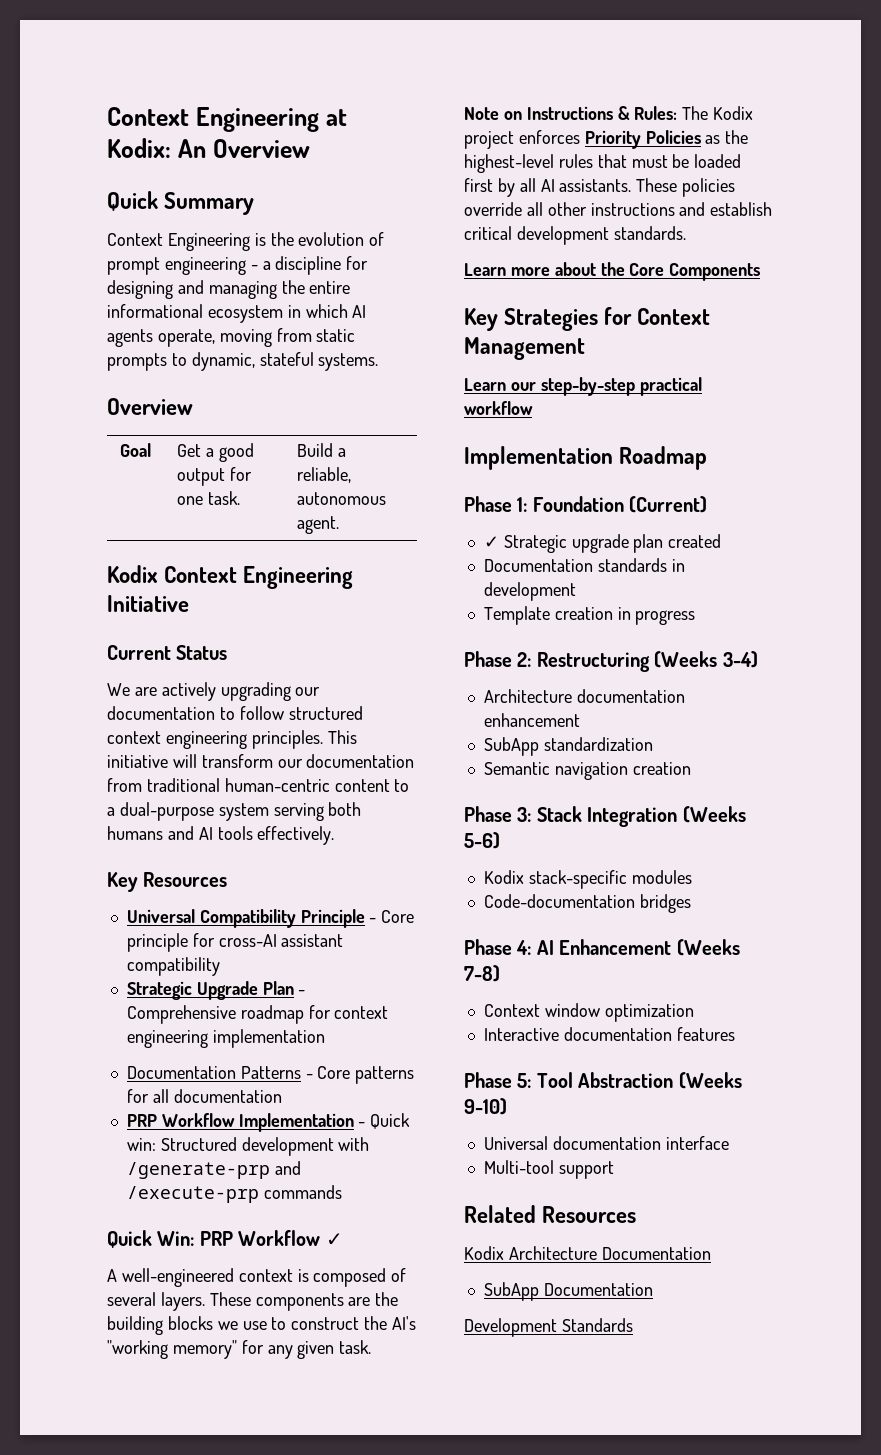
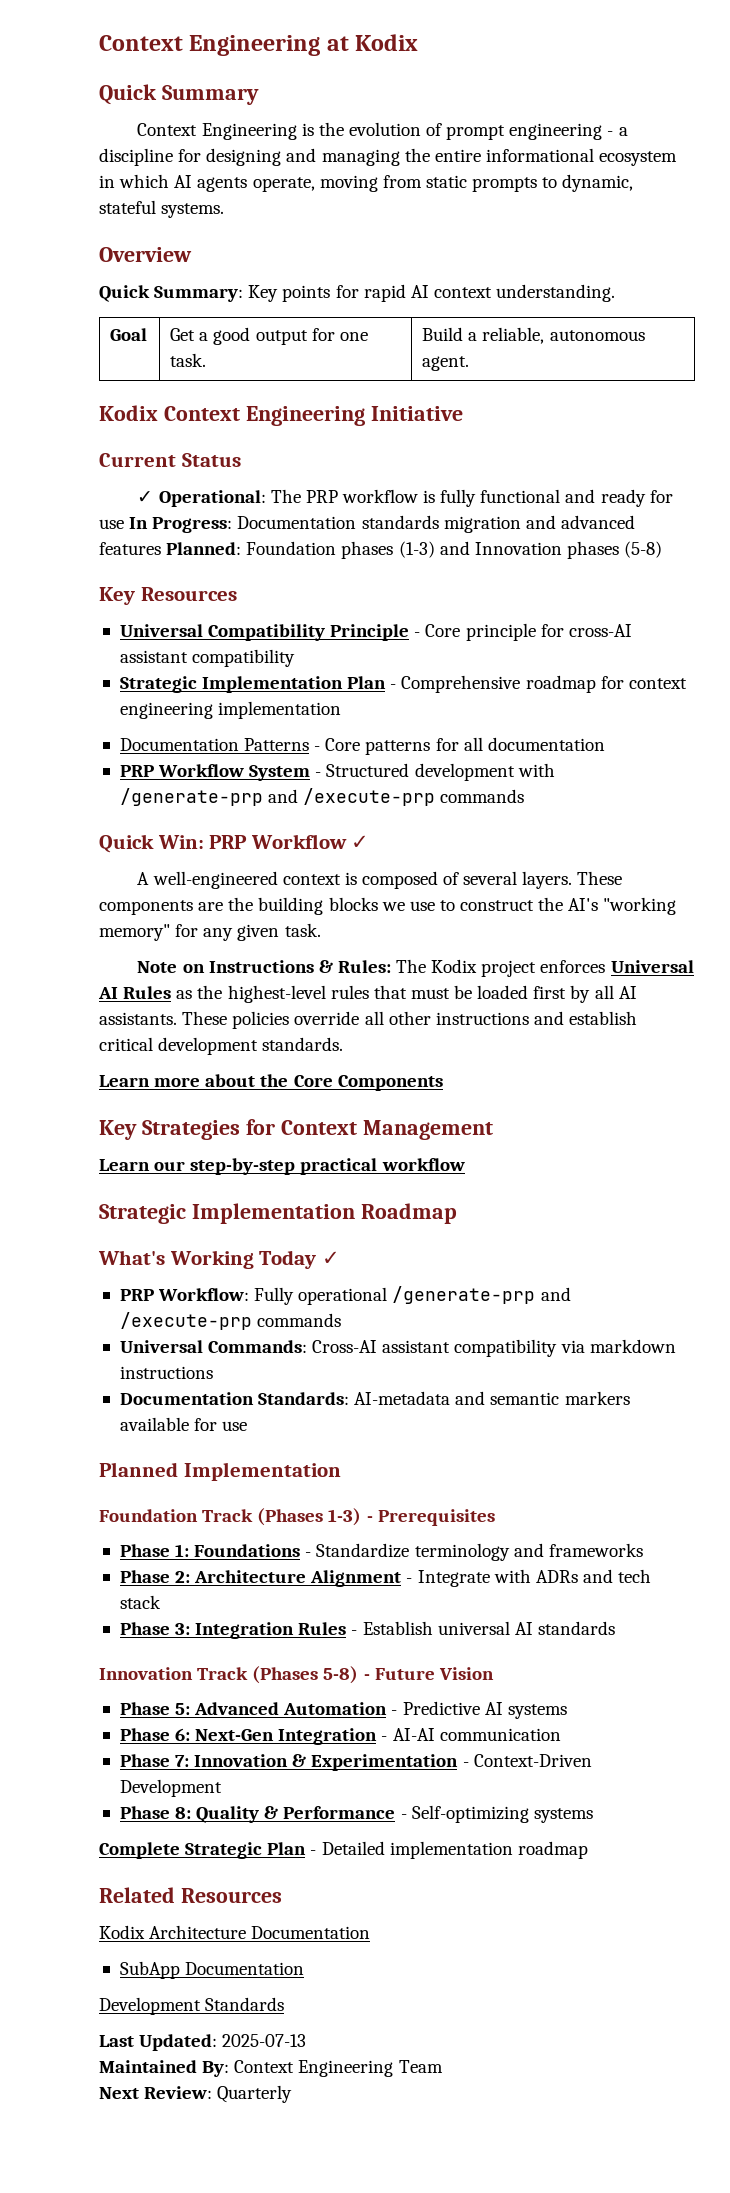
[107,138,310,158] Kodix: An Overview -> [355,34,419,51] Kodix
(193, 406) none -> [99,284,616,302] // Quick Summary: Key points for rapid AI context understanding.
[107,682,321,701] [107,706,363,720] [107,730,357,749] [107,754,415,768] [107,778,410,792] [107,802,362,821] [107,826,335,845] We are actively upgrading our documentation to follow structured context engineering principles. This initiative will transform our documentation from traditional human-centric content to a dual-purpose system serving both humans and AI tools effectively. -> [137,489,673,507] [99,515,635,533] [99,541,663,559] ✓ Operational: The PRP workflow is fully functional and ready for use In Progress: Documentation standards migration and advanced features Planned: Foundation phases (1-3) and Innovation phases (5-8)
[196,981,258,1000] Upgrade -> [202,676,344,693] Implementation
[238,1113,411,1132] [126,1138,156,1151] Implementation - Quick win: -> [249,765,322,781] System -
[584,130,701,149] Priority Policies -> [610,960,694,973] [98,986,172,999] Universal AI Rules
(533, 408) none -> [99,1204,186,1224] Strategic
[464,496,708,513] [483,534,722,553] [483,558,685,572] [483,582,576,601] [483,606,696,625] [464,651,758,672] [483,689,685,703] [483,713,580,727] [483,737,653,756] [483,762,691,780] [464,806,746,827] [464,832,500,849] [483,870,692,889] [483,894,691,913] [464,939,740,956] [464,965,500,982] [483,1003,694,1022] [483,1027,735,1041] [464,1072,742,1089] [464,1098,507,1115] [483,1136,729,1150] [483,1160,614,1179] Phase 1: Foundation (Current) // ✓ Strategic upgrade plan created // Documentation standards in development // Template creation in progress // Phase 2: Restructuring (Weeks 3-4) // Architecture documentation enhancement // SubApp standardization // Semantic navigation creation // Phase 3: Stack Integration (Weeks 5-6) // Kodix stack-specific modules // Code-documentation bridges // Phase 4: AI Enhancement (Weeks 7-8) // Context window optimization // Interactive documentation features // Phase 5: Tool Abstraction (Weeks 9-10) // Universal documentation interface // Multi-tool support -> [98,1250,340,1269] [119,1286,571,1305] [119,1312,342,1330] [119,1339,676,1357] [119,1366,213,1379] [119,1391,630,1405] [119,1417,248,1431] [99,1462,341,1481] [99,1508,495,1526] [119,1543,643,1561] [119,1569,652,1587] [119,1595,161,1609] [119,1621,615,1639] [99,1666,494,1684] [119,1701,567,1719] [119,1728,561,1745] [119,1754,592,1771] [119,1779,222,1797] [119,1805,593,1823] [99,1841,588,1859] What's Working Today ✓ // PRP Workflow: Fully operational /generate-prp and /execute-prp commands // Universal Commands: Cross-AI assistant compatibility via markdown instructions // Documentation Standards: AI-metadata and semantic markers available for use // Planned Implementation // Foundation Track (Phases 1-3) - Prerequisites // Phase 1: Foundations - Standardize terminology and frameworks // Phase 2: Architecture Alignment - Integrate with ADRs and tech stack // Phase 3: Integration Rules - Establish universal AI standards // Innovation Track (Phases 5-8) - Future Vision // Phase 5: Advanced Automation - Predictive AI systems // Phase 6: Next-Gen Integration - AI-AI communication // Phase 7: Innovation & Experimentation - Context-Driven Development // Phase 8: Quality & Performance - Self-optimizing systems // Complete Strategic Plan - Detailed implementation roadmap
(633, 1325) none -> [99,2034,307,2051] [99,2060,443,2077] [99,2085,293,2103] // Last Updated: 2025-07-13 // Maintained By: Context Engineering Team // Next Review: Quarterly

